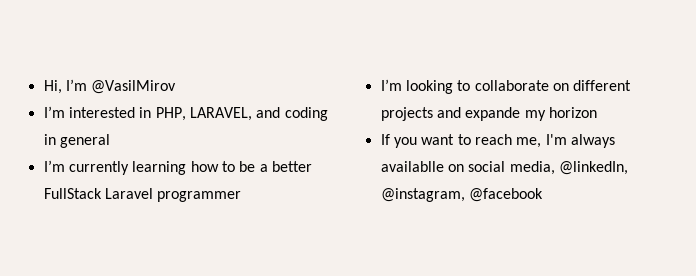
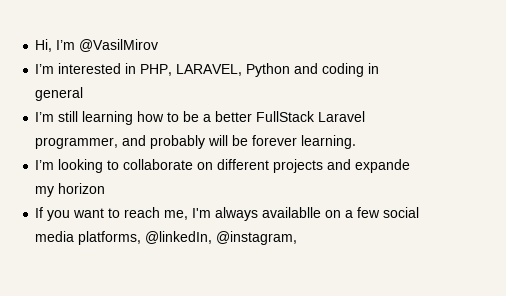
(252, 114) none -> [246,63,291,77] Python
[68,161,129,175] currently -> [58,111,79,122] still
[157,191,242,202] programmer -> [35,135,357,149] programmer, and probably will be forever learning.
[468,161,555,175] social media, -> [345,207,420,218] [35,231,142,245] a few social media platforms,
[468,188,543,202] @facebook -> (298, 238) none

